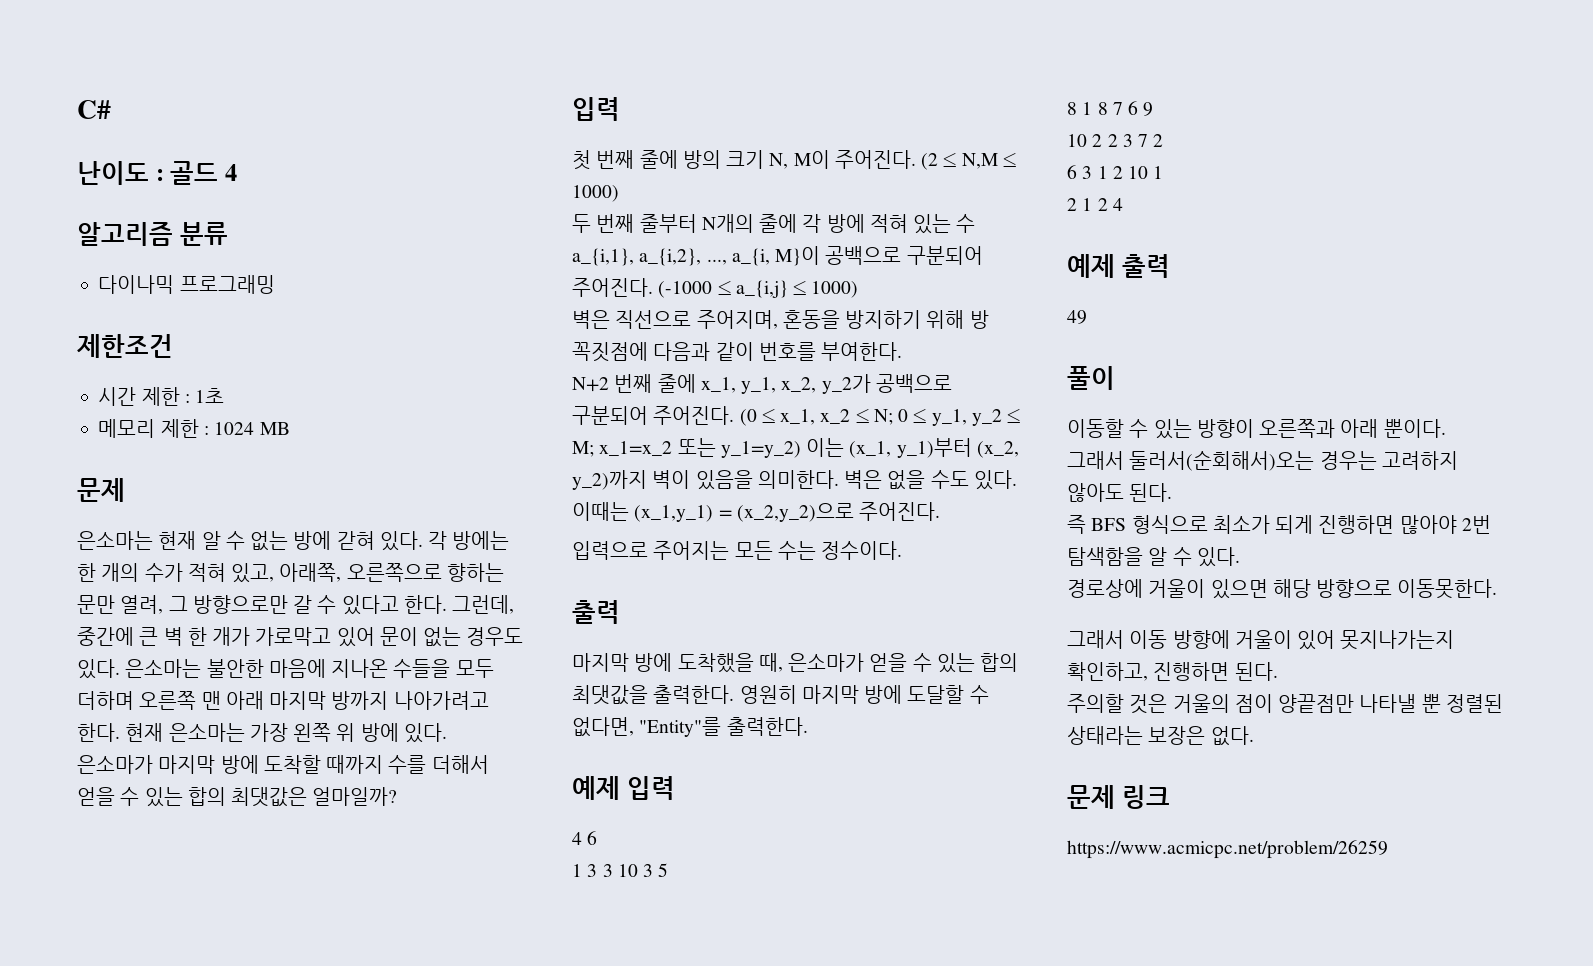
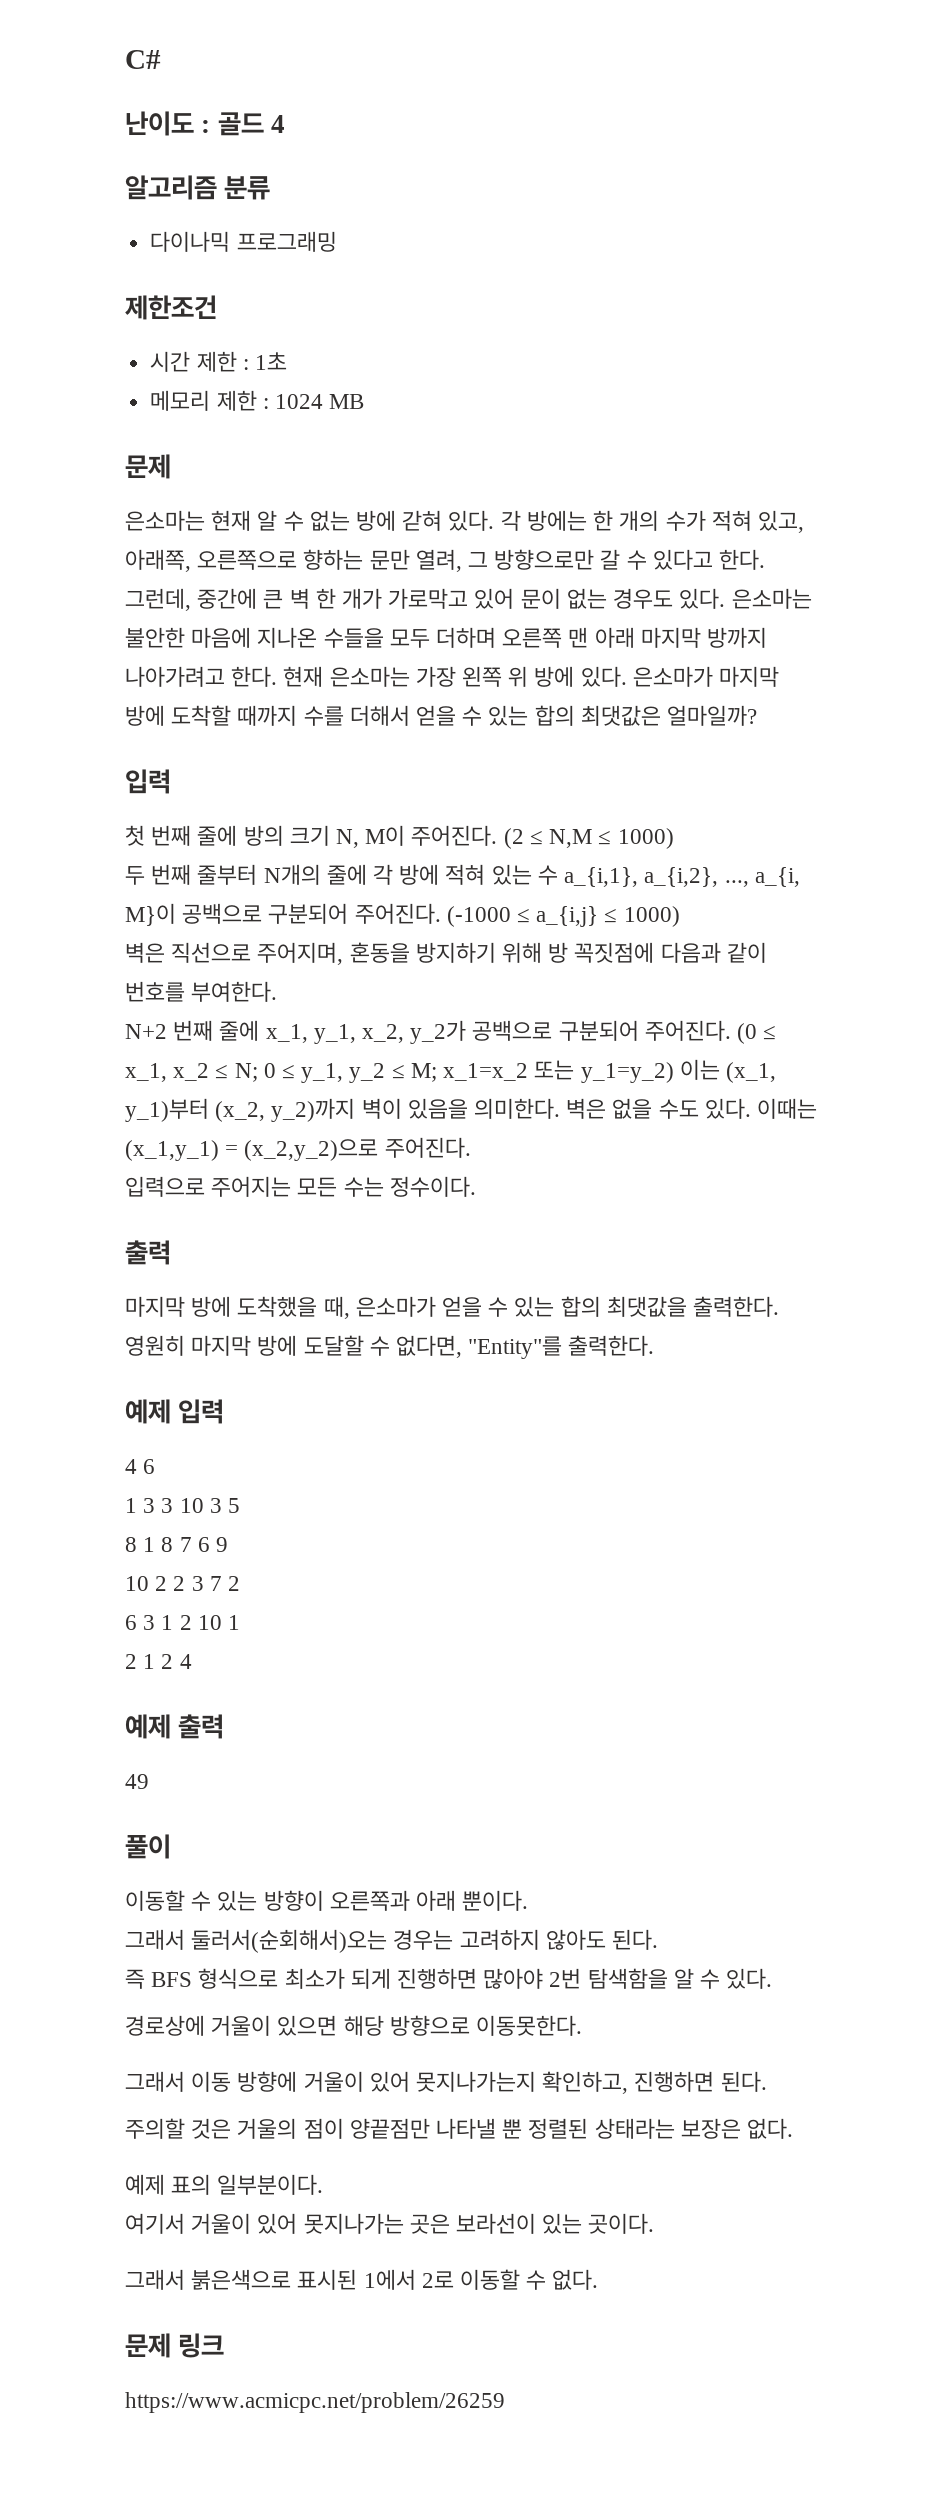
(1254, 736) none -> [125,2174,324,2195] [125,2213,655,2234] [125,2269,599,2290] // 예제 표의 일부분이다. // 여기서 거울이 있어 못지나가는 곳은 보라선이 있는 곳이다. // 그래서 붉은색으로 표시된 1에서 2로 이동할 수 없다.

